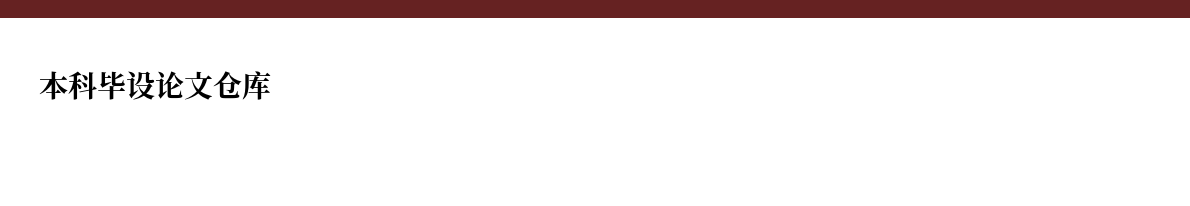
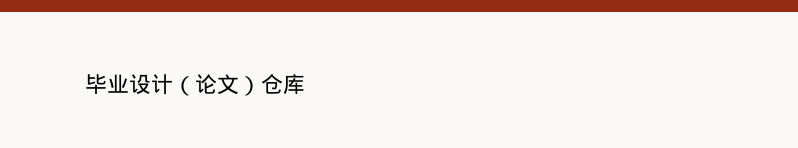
[39,71,213,100] 本科毕设论文 -> [85,74,261,96] 毕业设计（论文）

